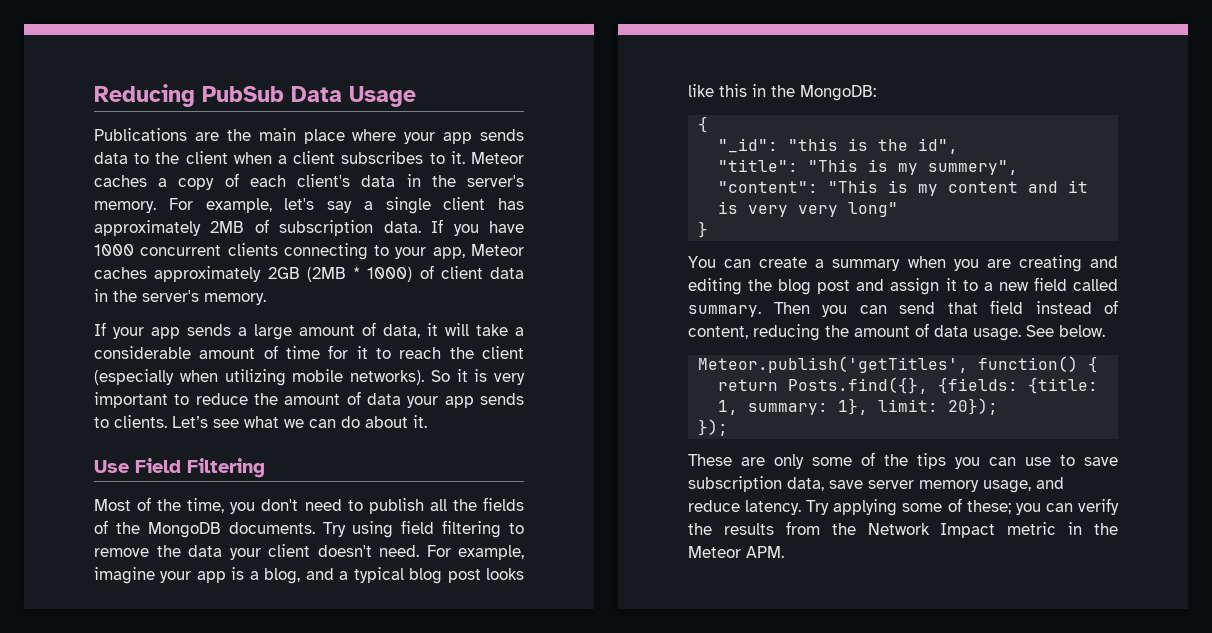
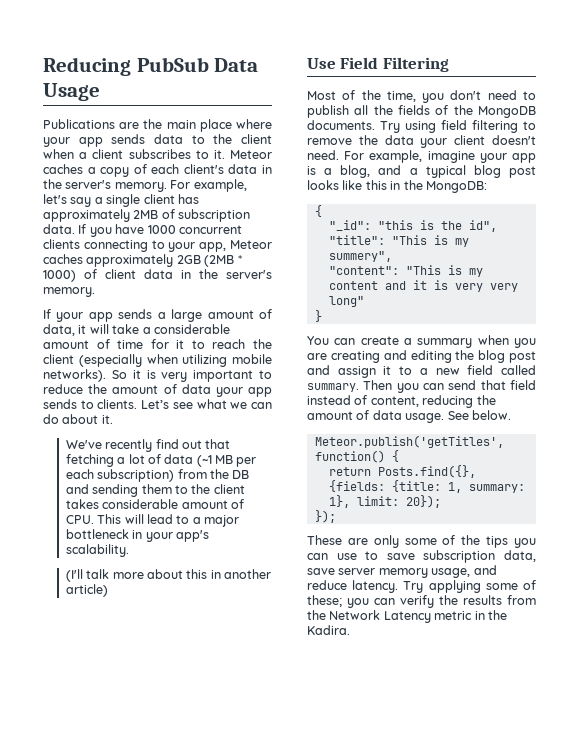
(427, 421) none -> [65,439,231,452] [65,454,257,467] [65,469,250,482] [65,484,245,497] [65,499,244,509] [65,514,240,527] [65,529,209,542] [65,544,129,557] [65,569,272,582] [65,584,108,597] // We've recently find out that fetching a lot of data (~1 MB per each subscription) from the DB and sending them to the client takes considerable amount of CPU. This will lead to a major bottleneck in your app's scalability. // (I'll talk more about this in another article)
[940,523,996,538] Impact -> [383,611,431,623] Latency
[688,546,784,558] Meteor APM. -> [307,625,350,635] Kadira.

